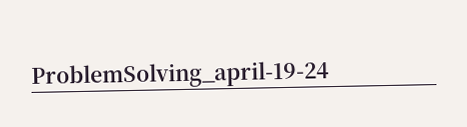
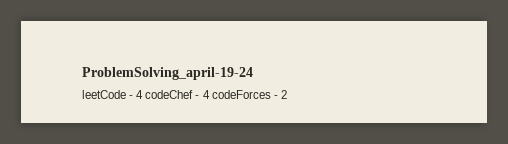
(329, 75) none -> [82,90,287,99] // leetCode - 4 codeChef - 4 codeForces - 2

